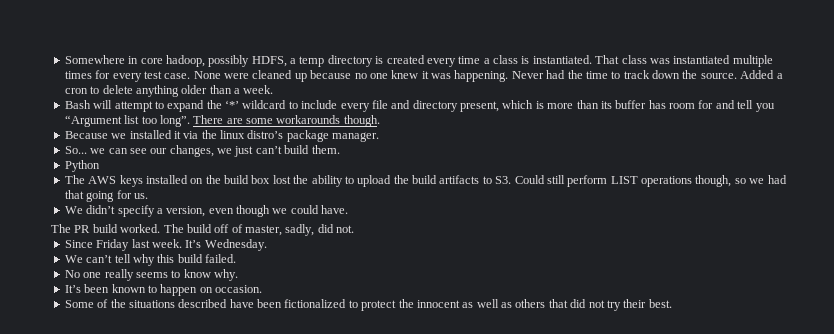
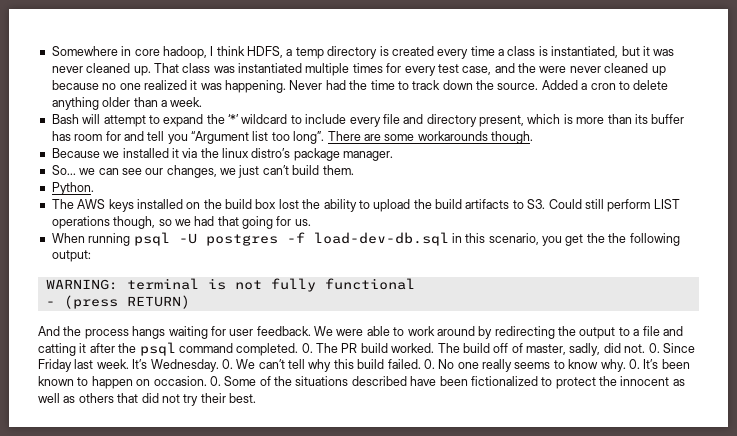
[208,55,250,67] possibly -> [210,46,245,56] I think
[532,55,592,64] instantiated. -> [551,46,675,58] [51,63,151,76] instantiated, but it was never cleaned up.
[164,71,249,79] case. None were -> [462,63,601,75] case, and the were never
[391,70,419,79] knew -> [143,80,187,90] realized
[64,160,100,172] Python -> [51,182,94,195] Python.
[64,205,349,217] We didn’t specify a version, even though we could have. // -> [51,232,680,246] [51,250,91,262] [45,278,415,292] [45,295,190,309] [38,326,683,339] [38,342,313,356] When running psql -U postgres -f load-dev-db.sql in this scenario, you get the the following output: // WARNING: terminal is not fully functional // - (press RETURN) // And the process hangs waiting for user feedback. We were able to work around by redirecting the output to a file and catting it after the psql command completed. 0.
(355, 229) // -> [648,343,660,353] 0.
(267, 245) // -> [221,359,233,369] 0.
(236, 258) // -> [423,359,435,369] 0.
(238, 275) // -> [628,359,640,369] 0.
(262, 289) // -> [209,376,221,386] 0.

